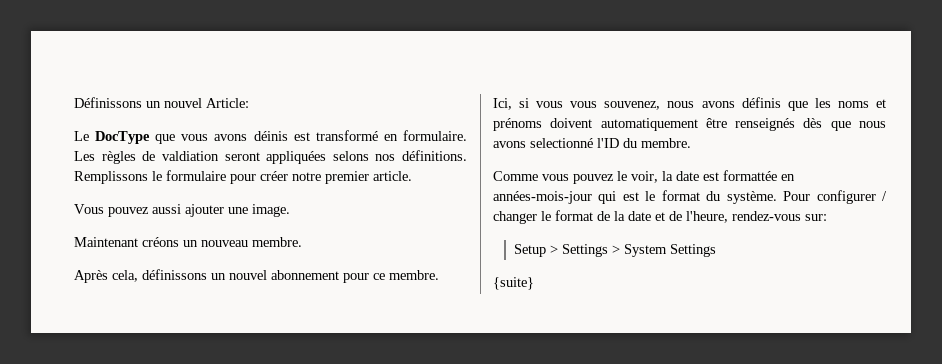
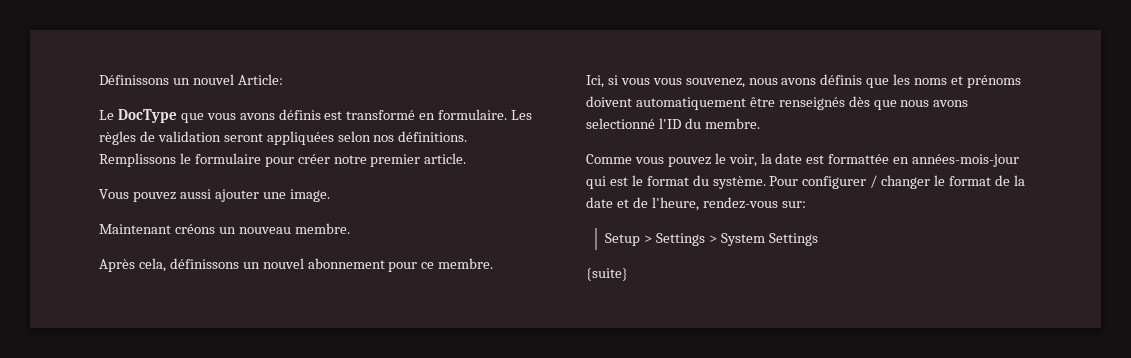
[253,131,288,141] déinis -> [278,109,321,120] définis
[161,151,219,161] valdiation -> [157,131,221,142] validation
[332,151,369,161] selons -> [337,131,371,142] selon

